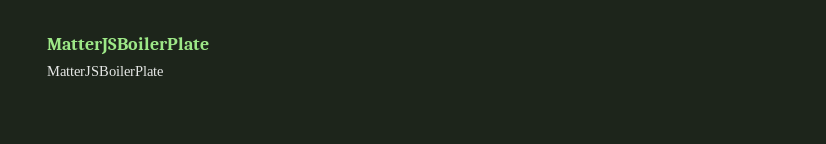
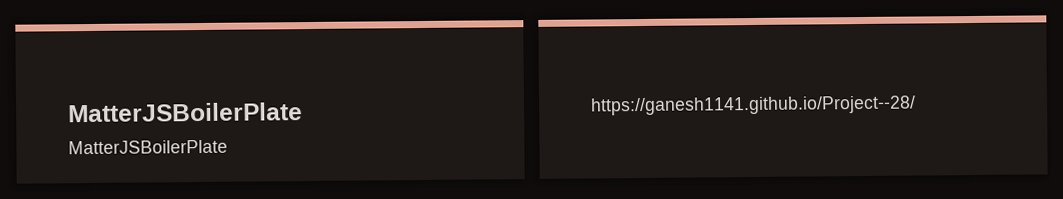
(163, 71) none -> [590,95,916,116] https://ganesh1141.github.io/Project--28/

